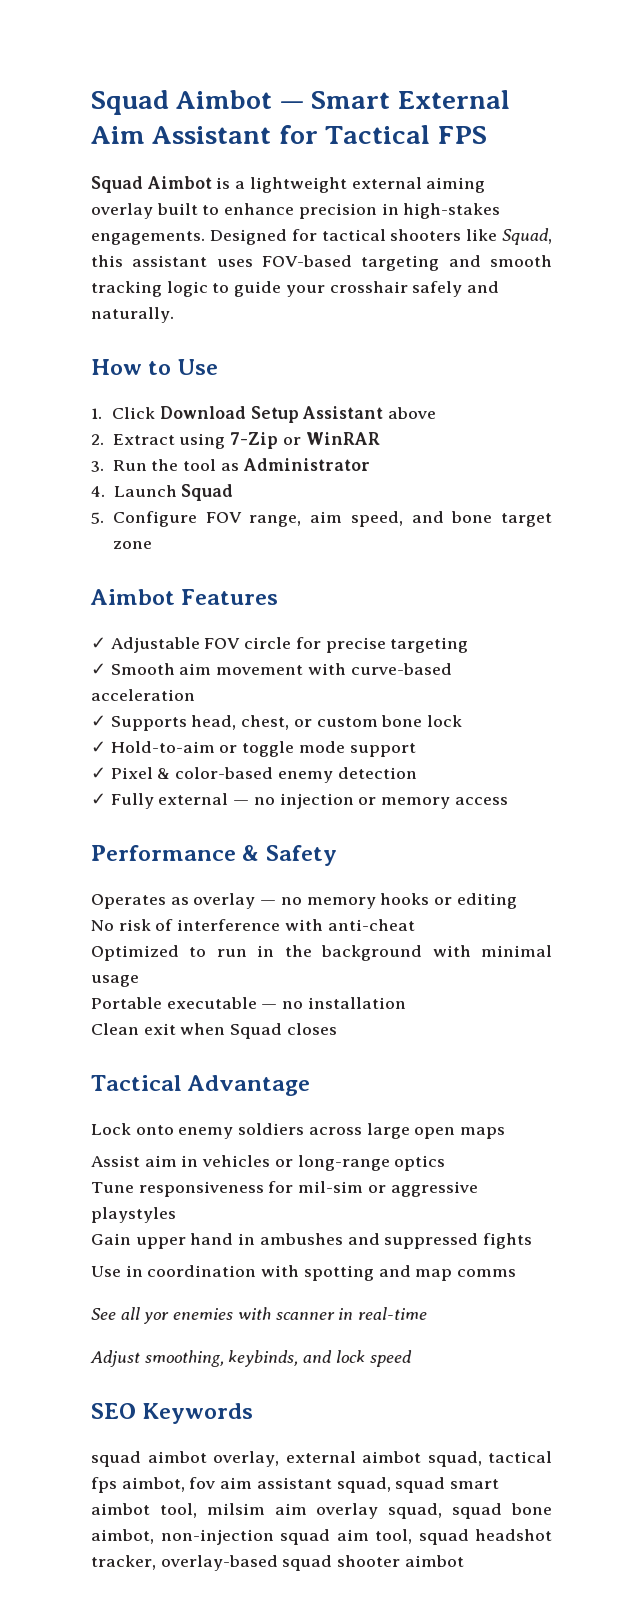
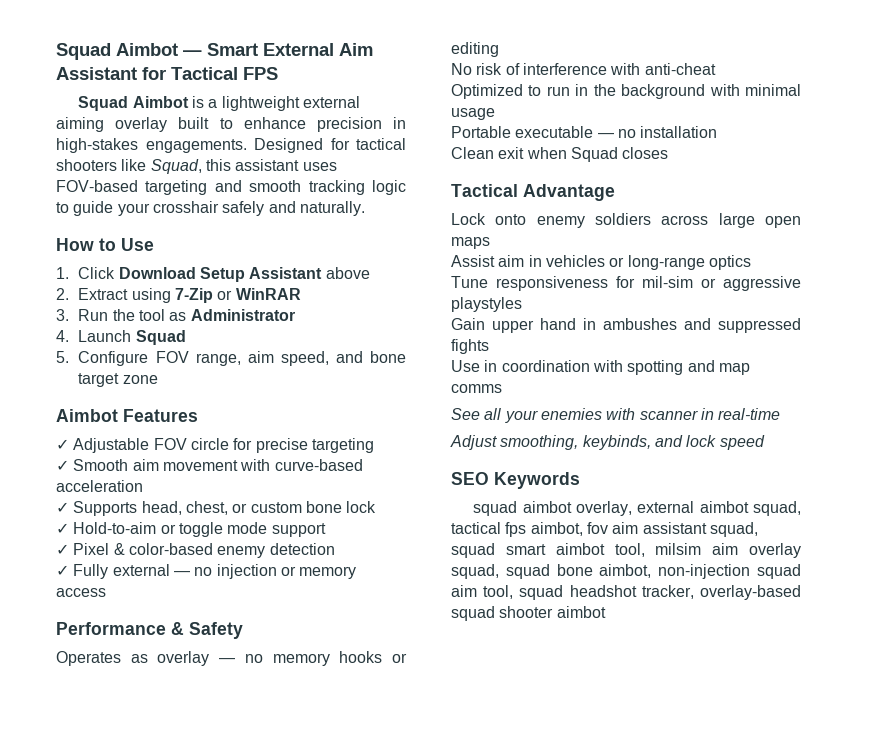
[144,1312,170,1324] yor -> [504,410,538,423] your

